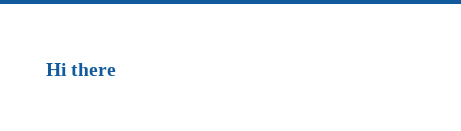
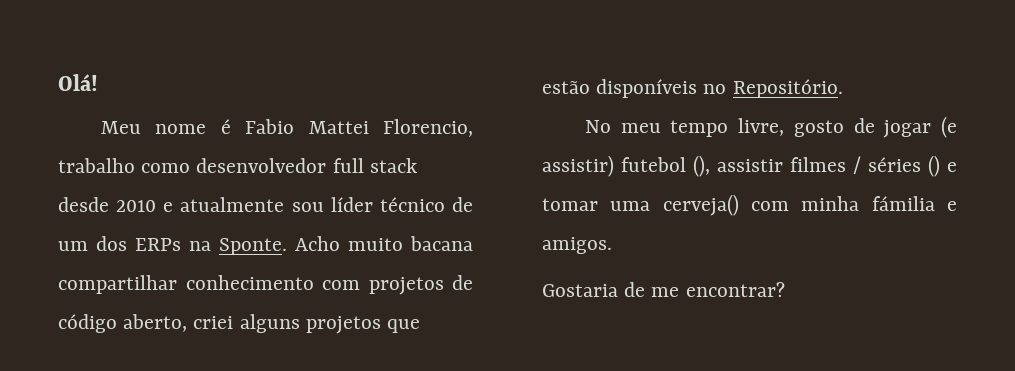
[46,63,117,76] Hi there -> [58,74,98,91] [100,119,473,137] [58,158,417,173] [58,197,474,212] [58,236,473,255] [58,275,473,295] [58,314,421,334] [542,79,843,98] [584,116,957,138] [542,155,957,177] [542,194,957,216] [542,237,612,254] [542,282,785,297] Olá! // Meu nome é Fabio Mattei Florencio, trabalho como desenvolvedor full stack desde 2010 e atualmente sou líder técnico de um dos ERPs na Sponte. Acho muito bacana compartilhar conhecimento com projetos de código aberto, criei alguns projetos que estão disponíveis no Repositório. // No meu tempo livre, gosto de jogar (e assistir) futebol (), assistir filmes / séries () e tomar uma cerveja() com minha fámilia e amigos. // Gostaria de me encontrar?

